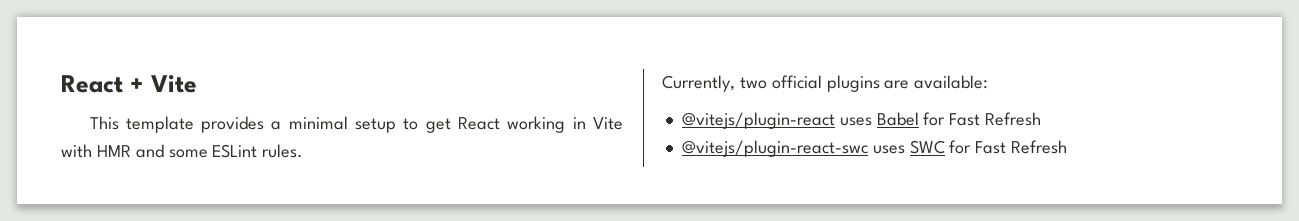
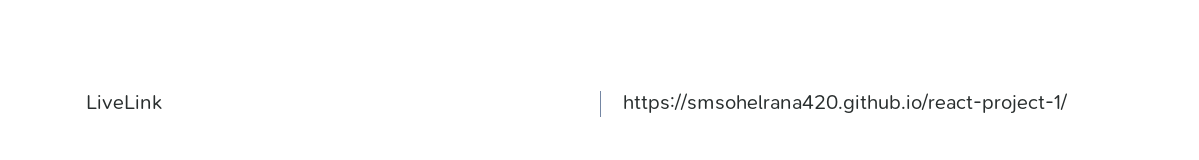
[61,74,197,93] [89,116,623,133] [61,144,304,158] [662,75,989,92] [681,112,1042,129] [681,140,1068,157] React + Vite // This template provides a minimal setup to get React working in Vite with HMR and some ESLint rules. // Currently, two official plugins are available: // @vitejs/plugin-react uses Babel for Fast Refresh // @vitejs/plugin-react-swc uses SWC for Fast Refresh -> [86,93,1068,114] LiveLink https://smsohelrana420.github.io/react-project-1/

